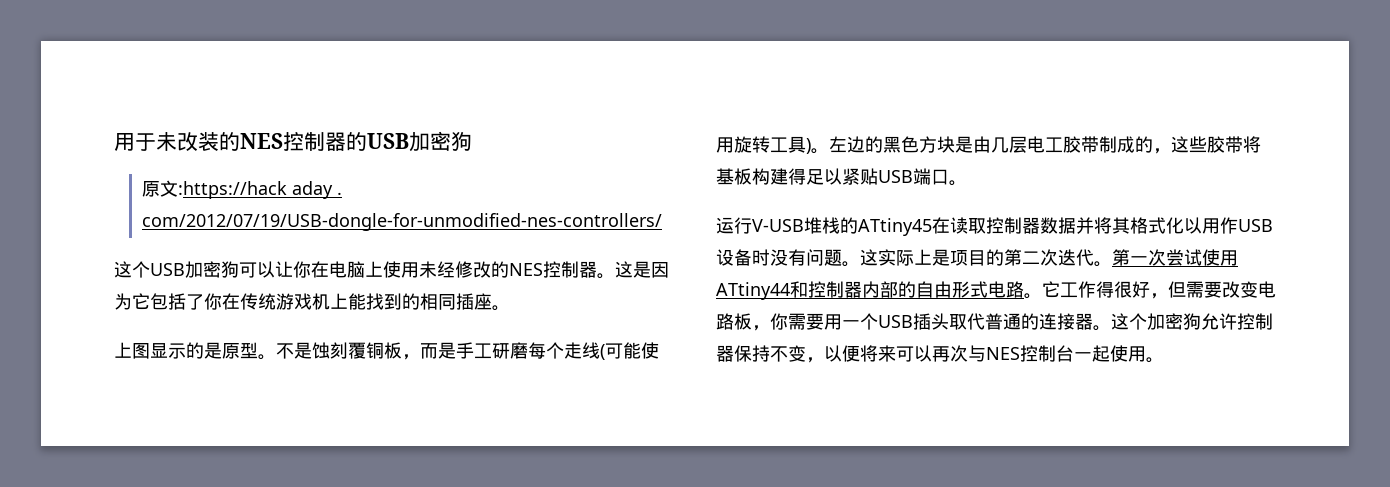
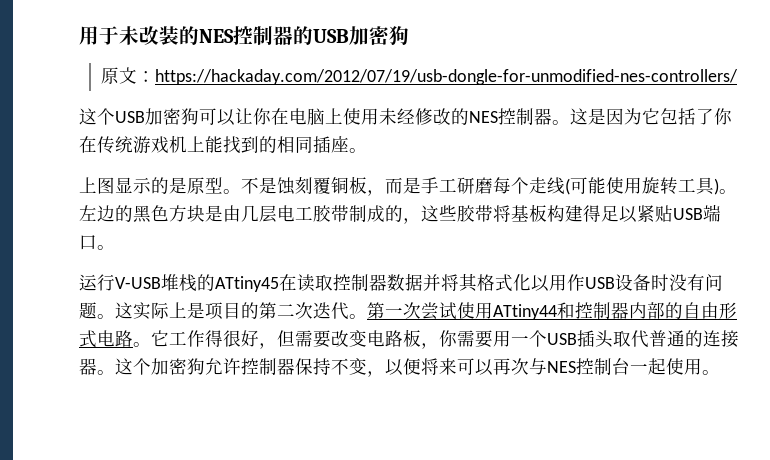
[177,181,342,199] [141,213,662,231] :https://hack aday . com/2012/07/19/USB-dongle-for-unmodified-nes-controllers/ -> [137,69,739,85] ：https://hackaday.com/2012/07/19/usb-dongle-for-unmodified-nes-controllers/

